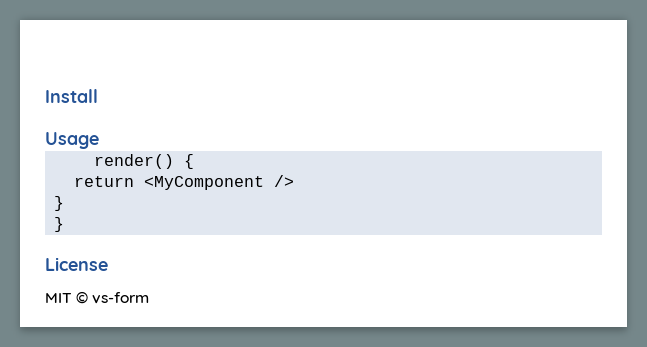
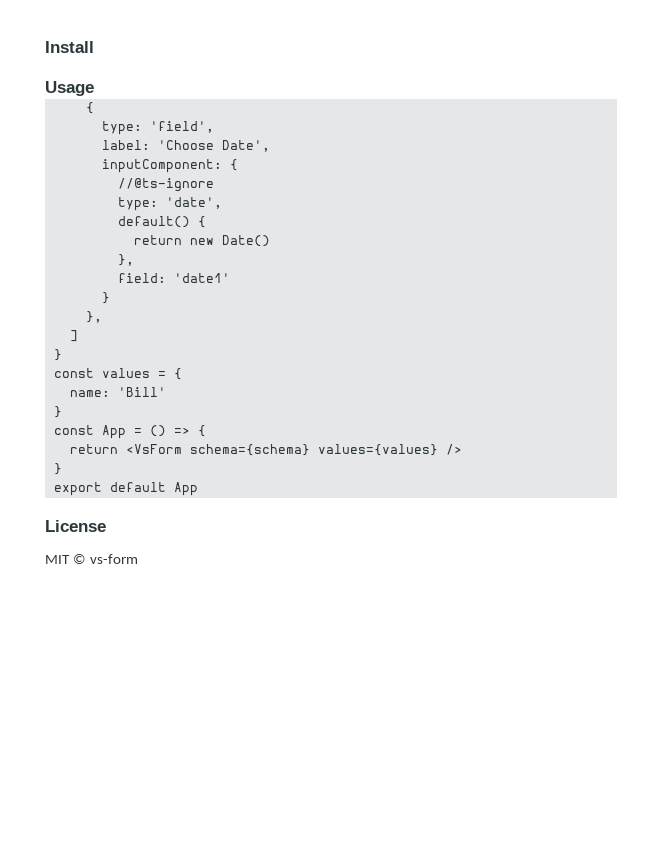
[94,154,195,169] [74,176,265,190] render() { // return <MyComponent -> [85,102,94,114] [101,121,214,135] [101,140,270,152] [101,159,238,173] [117,178,214,192] [117,197,222,211] [117,216,206,228] [133,235,270,247] [117,254,134,266] [117,273,230,283] [101,292,110,304] [85,311,102,323] [69,330,78,342] [53,349,62,361] [53,368,182,380] [69,387,166,397] [53,406,62,418] [53,425,206,439] [69,444,438,456] { // type: 'field', // label: 'Choose Date', // inputComponent: { // //@ts-ignore // type: 'date', // default() { // return new Date() // }, // field: 'date1' // } // }, // ] // } // const values = { // name: 'Bill' // } // const App = () => { // return <VsForm schema={schema} values={values}
[54,217,65,232] } -> [53,482,198,496] export default App

